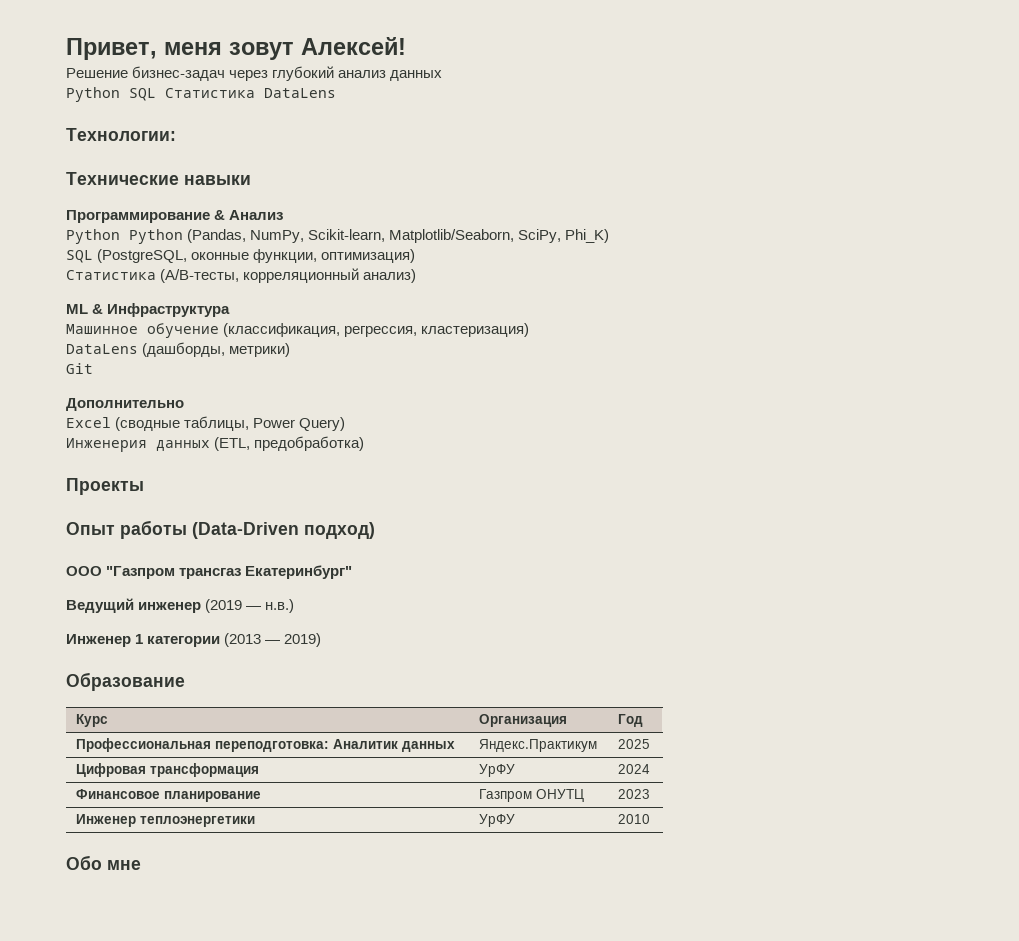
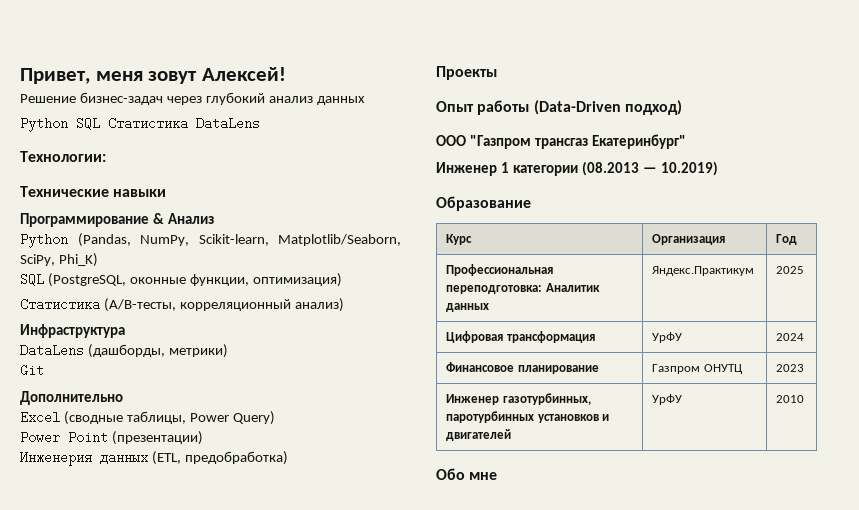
[129,229,183,244] Python -> (68, 240) none
[66,304,104,314] ML & -> (344, 305) none
[66,323,530,338] // Машинное обучение (классификация, регрессия, кластеризация) -> (125, 331) none
(346, 424) none -> [20,431,203,445] // Power Point (презентации)
[66,598,295,613] // Ведущий инженер (2019 — н.в.) -> (686, 141) none
[224,633,322,647] (2013 — 2019) -> [581,161,718,176] (08.2013 — 10.2019)
[140,816,256,827] теплоэнергетики -> [502,393,591,405] [446,411,610,423] [446,429,512,441] газотурбинных, паротурбинных установков и двигателей

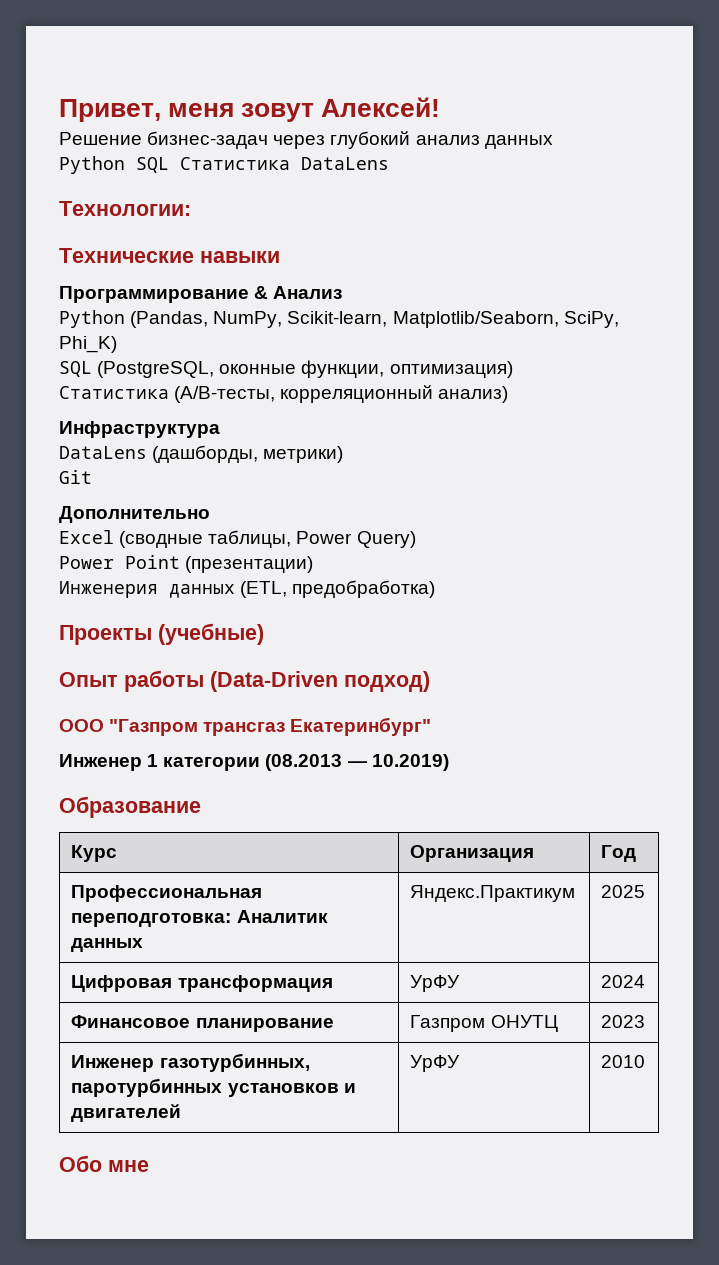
(497, 73) none -> [158,623,264,645] (учебные)

